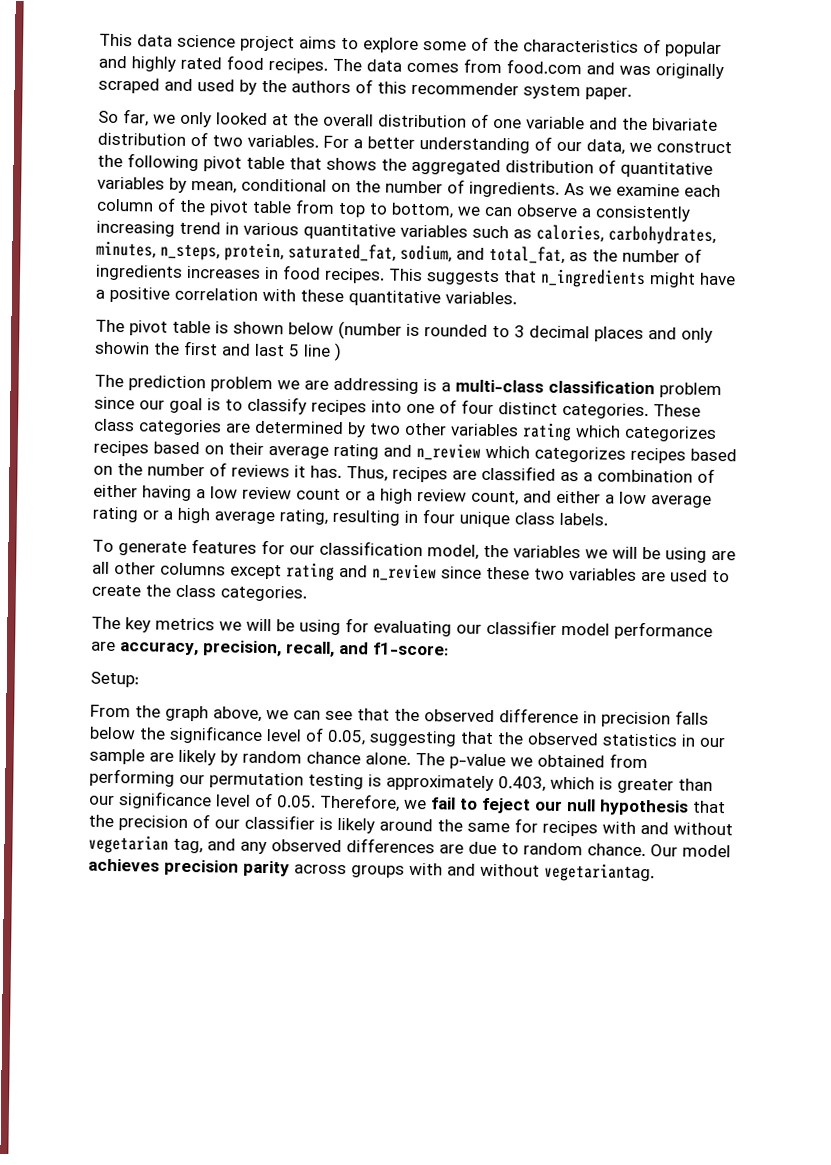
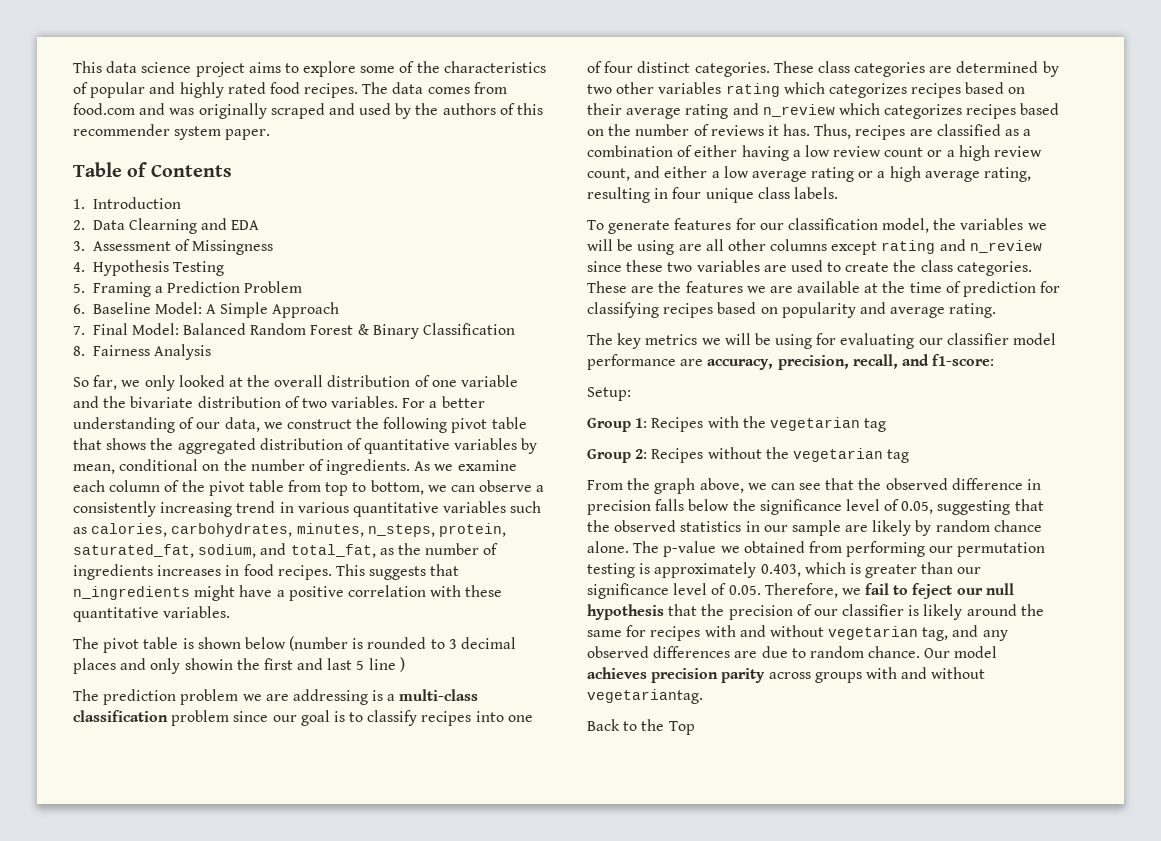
(632, 93) none -> [73,162,232,177] [73,197,181,209] [73,218,260,234] [73,239,274,255] [73,260,224,276] [73,281,303,297] [73,302,340,318] [73,323,516,339] [73,344,211,360] // Table of Contents // 1. Introduction // 2. Data Clearning and EDA // 3. Assessment of Missingness // 4. Hypothesis Testing // 5. Framing a Prediction Problem // 6. Baseline Model: A Simple Approach // 7. Final Model: Balanced Random Forest & Binary Classification // 8. Fairness Analysis
(307, 593) none -> [587,281,1061,297] [587,302,997,318] These are the features we are available at the time of prediction for classifying recipes based on popularity and average rating.
(139, 679) none -> [587,416,887,432] [587,447,910,463] // Group 1: Recipes with the vegetarian tag // Group 2: Recipes without the vegetarian tag
(655, 872) none -> [587,719,695,735] // Back to the Top

